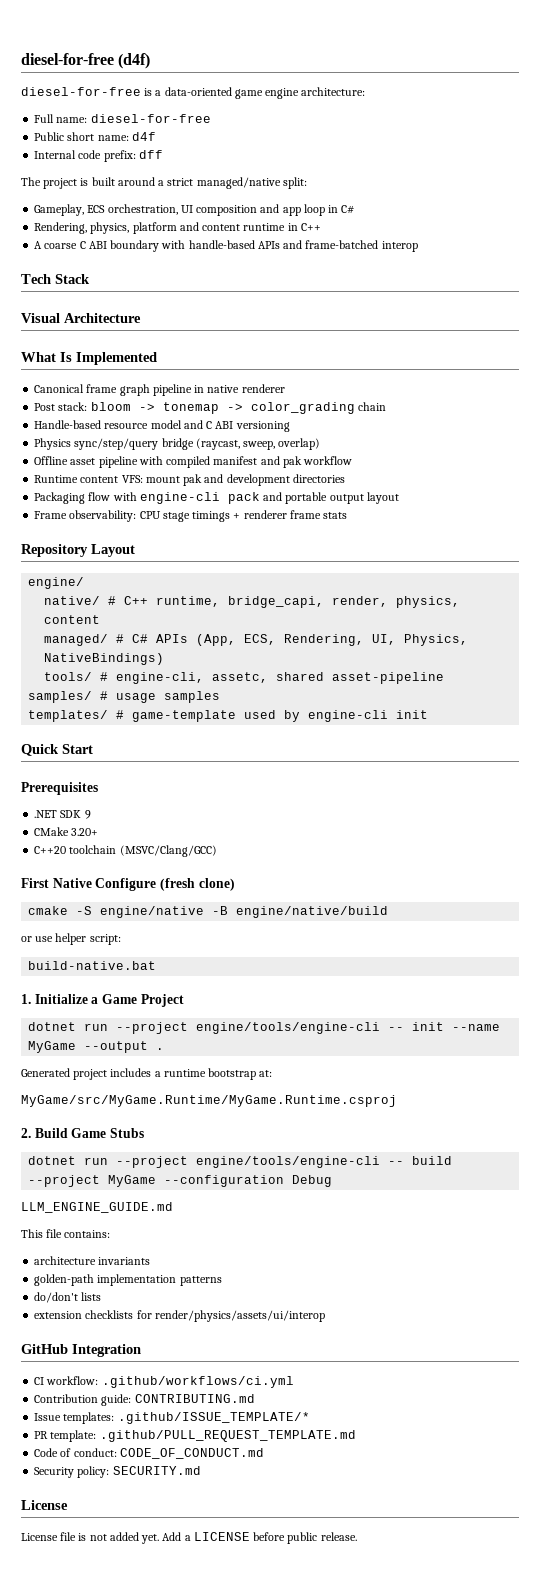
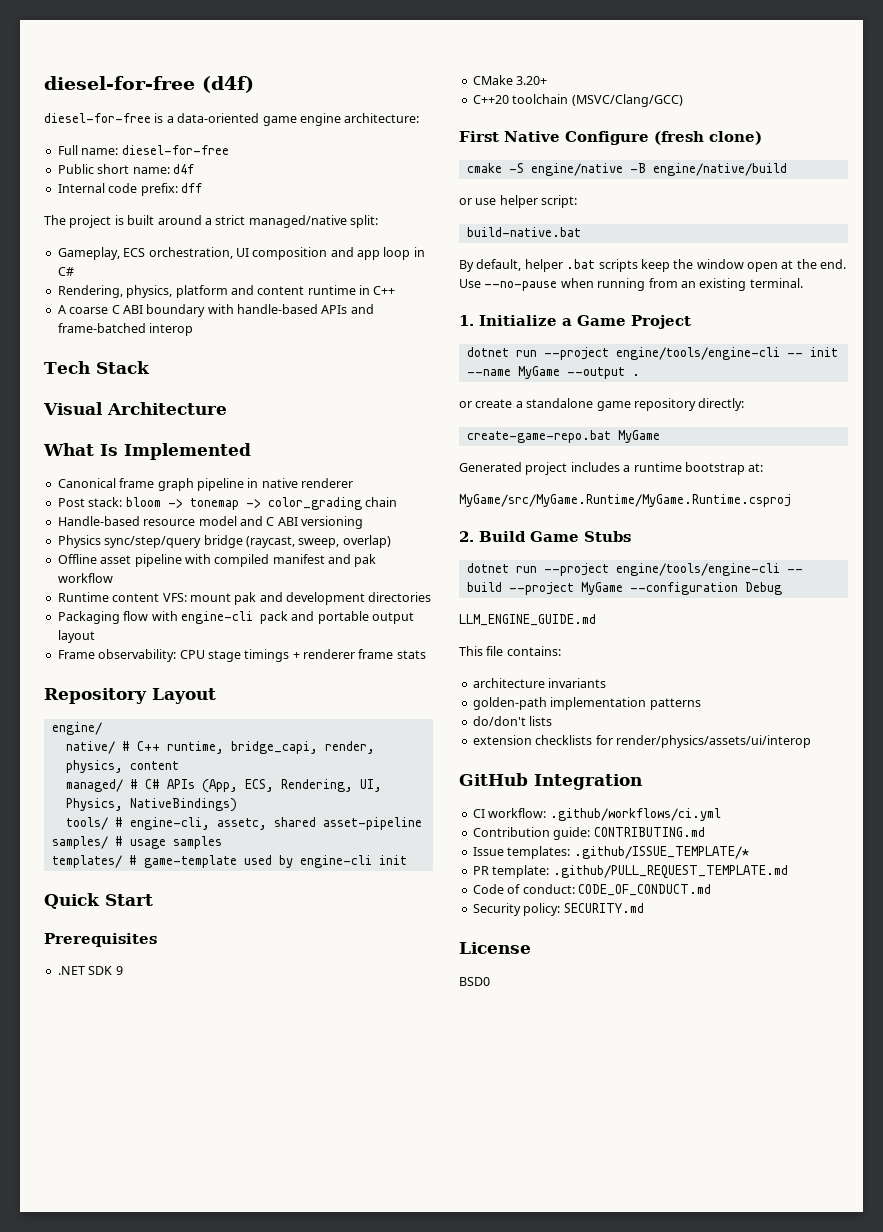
(157, 965) none -> [459,259,847,272] [459,278,803,291] // By default, helper .bat scripts keep the window open at the end. Use --no-pause when running from an existing terminal.
(165, 1049) none -> [459,398,745,411] [466,430,660,443] // or create a standalone game repository directly: // create-game-repo.bat MyGame
[21,1532,357,1544] License file is not added yet. Add a LICENSE before public release. -> [459,977,490,986] BSD0

